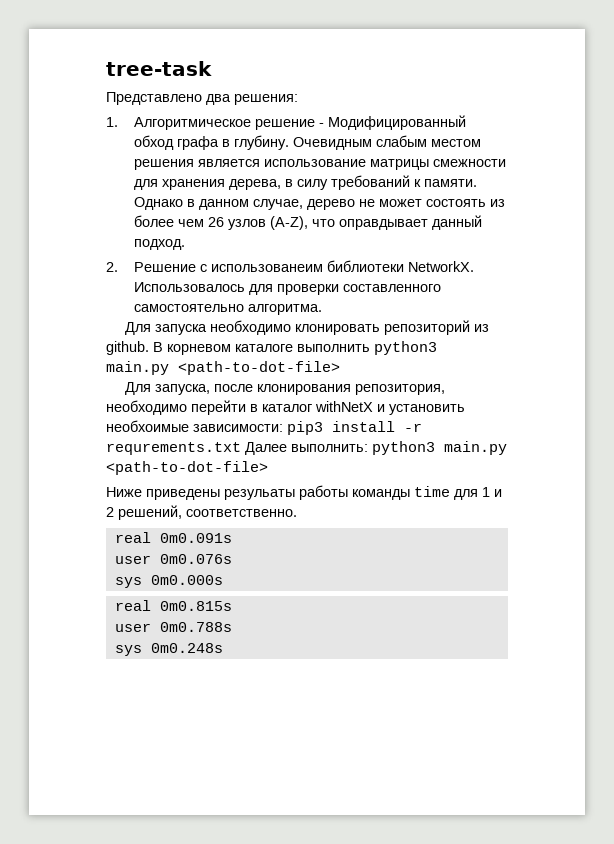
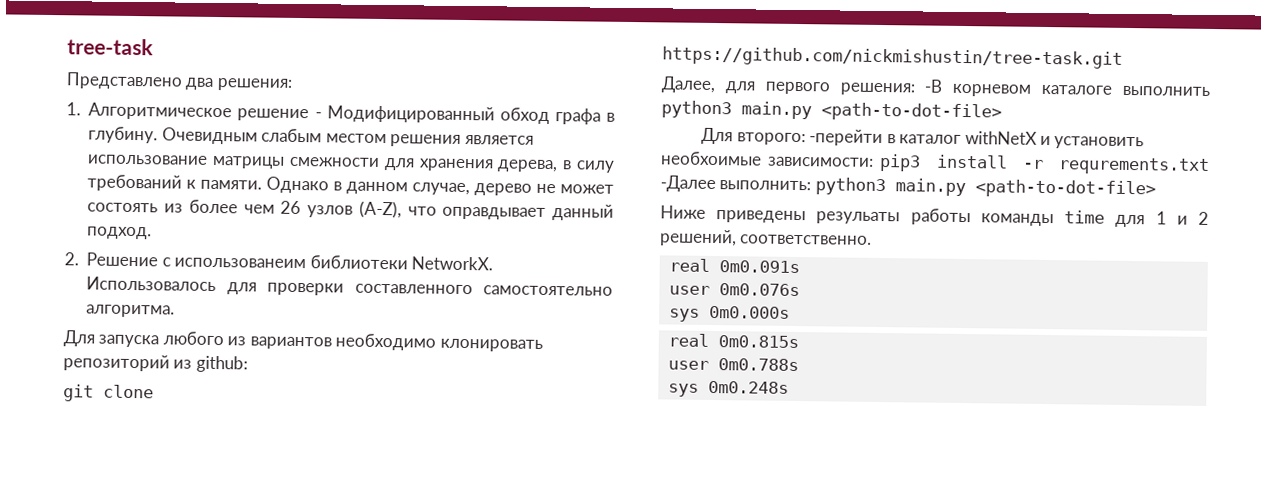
(208, 329) none -> [162,331,332,350] любого из вариантов
[106,341,163,355] github. В -> [195,355,248,373] [63,384,154,402] [662,46,1123,69] [661,76,944,96] github: // git clone https://github.com/nickmishustin/tree-task.git // Далее, для первого решения: -В
[155,384,446,395] [106,400,246,415] запуска, после клонирования репозитория, необходимо перейти -> [736,129,884,147] второго: -перейти
[245,442,287,455] Далее -> [660,175,716,193] -Далее

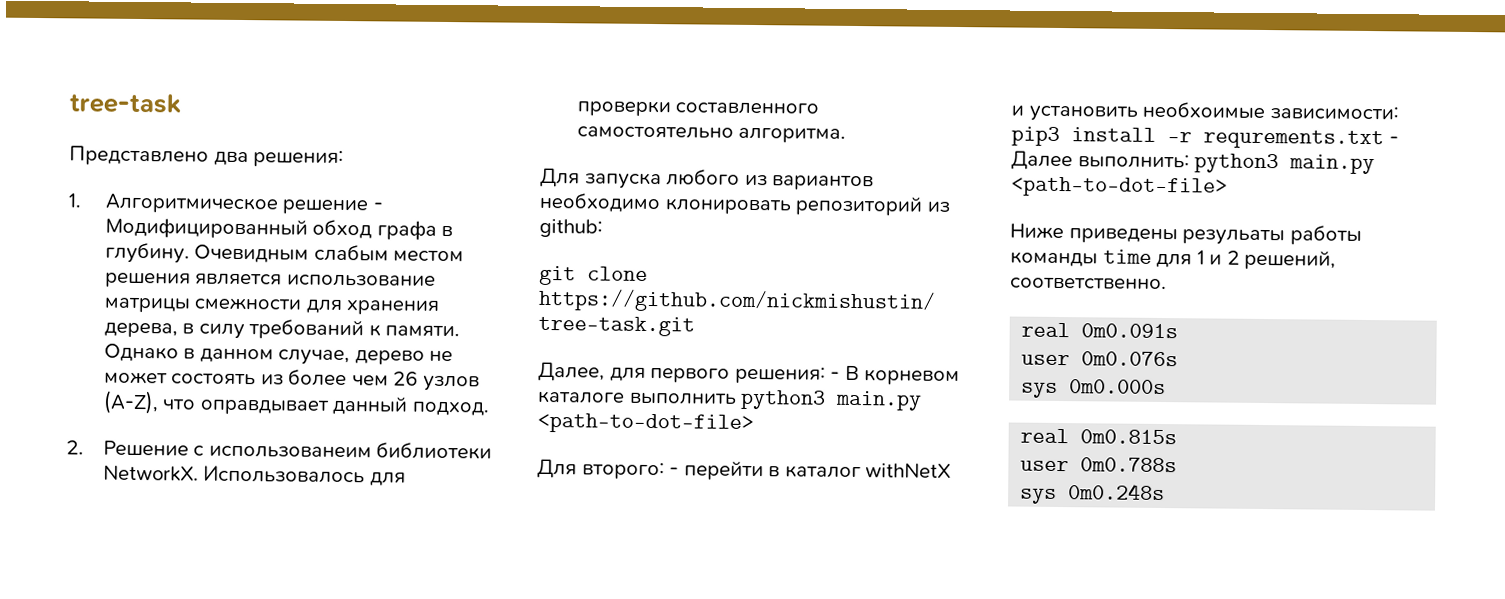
[924,79,944,93] -В -> [830,365,860,381] - В
[809,129,884,147] -перейти -> [669,460,764,481] - перейти
[660,175,716,193] -Далее -> [1388,136,1399,145] [1011,150,1073,171] - Далее

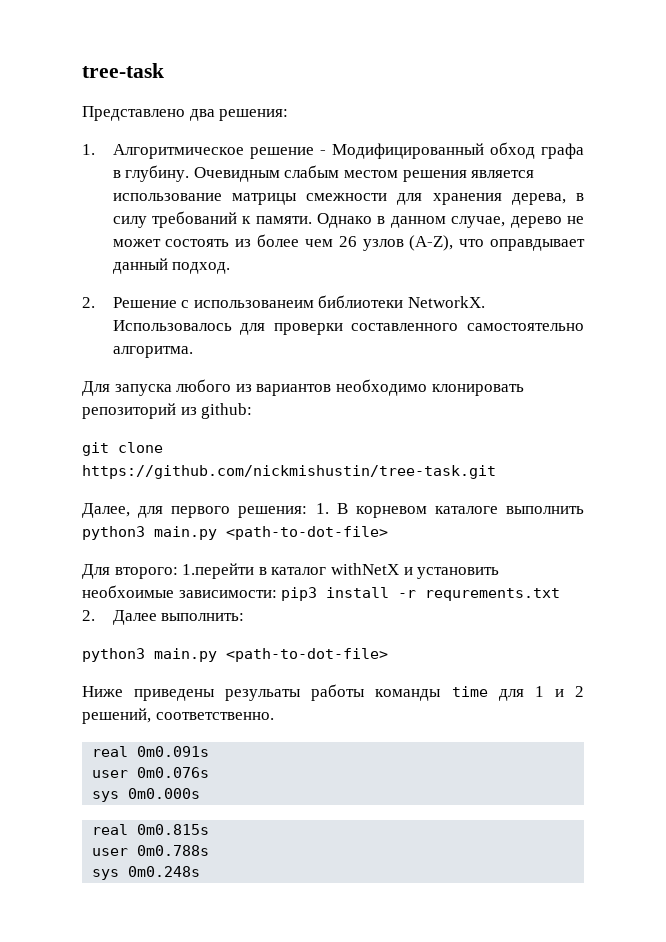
[830,371,841,380] - -> [315,503,329,514] 1.
[669,460,764,481] - перейти -> [182,563,255,579] 1.перейти
[1388,136,1399,145] - -> [82,610,95,621] // 2.
(1190, 161) none -> (245, 617) //

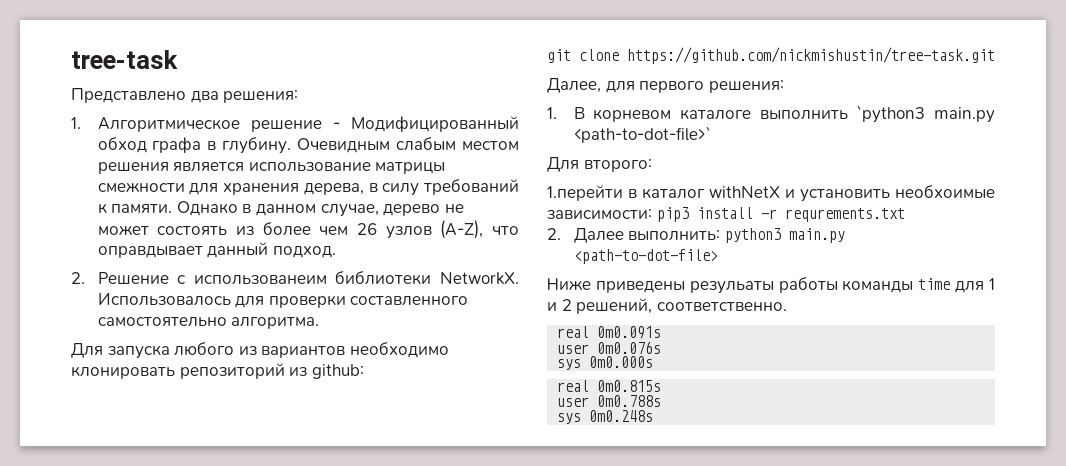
(308, 512) none -> (784, 86) //
[82,526,388,540] python3 main.py <path-to-dot-file> -> [856,105,995,123] [573,126,711,143] `python3 main.py <path-to-dot-file>`
(178, 573) none -> (652, 165) //
(245, 617) // -> (721, 235) none

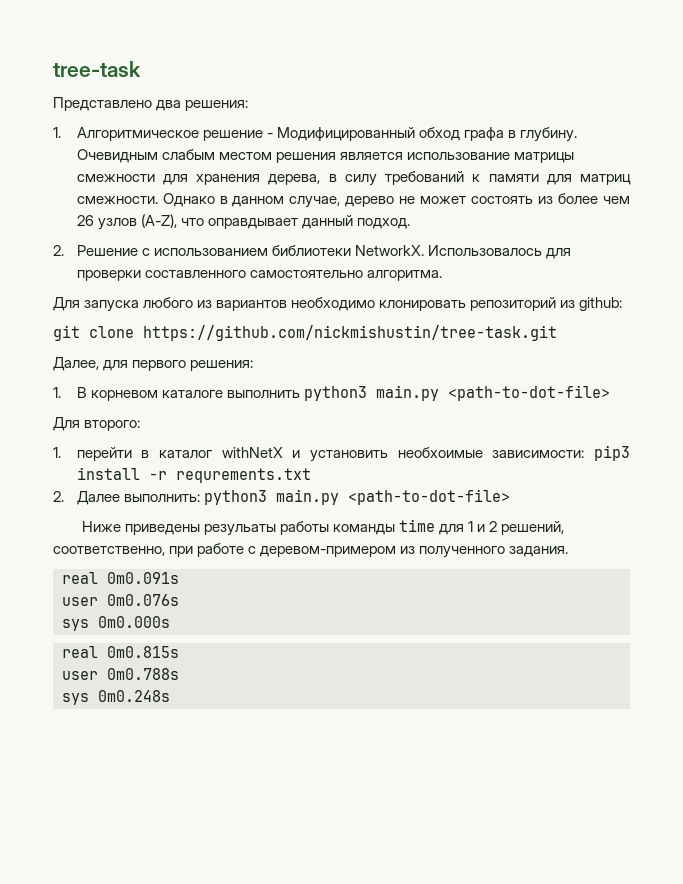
[111,204,173,214] памяти. -> [488,174,631,185] [76,196,158,204] памяти для матриц смежности.
[193,275,327,285] использованеим -> [153,248,268,256] использованием
[856,105,995,123] [573,126,711,143] `python3 main.py <path-to-dot-file>` -> [303,385,610,401] python3 main.py <path-to-dot-file>
[547,185,623,201] 1.перейти -> [53,447,132,461] 1. перейти
[656,302,787,311] соответственно. -> [53,543,569,558] соответственно, при работе с деревом-примером из полученного задания.

